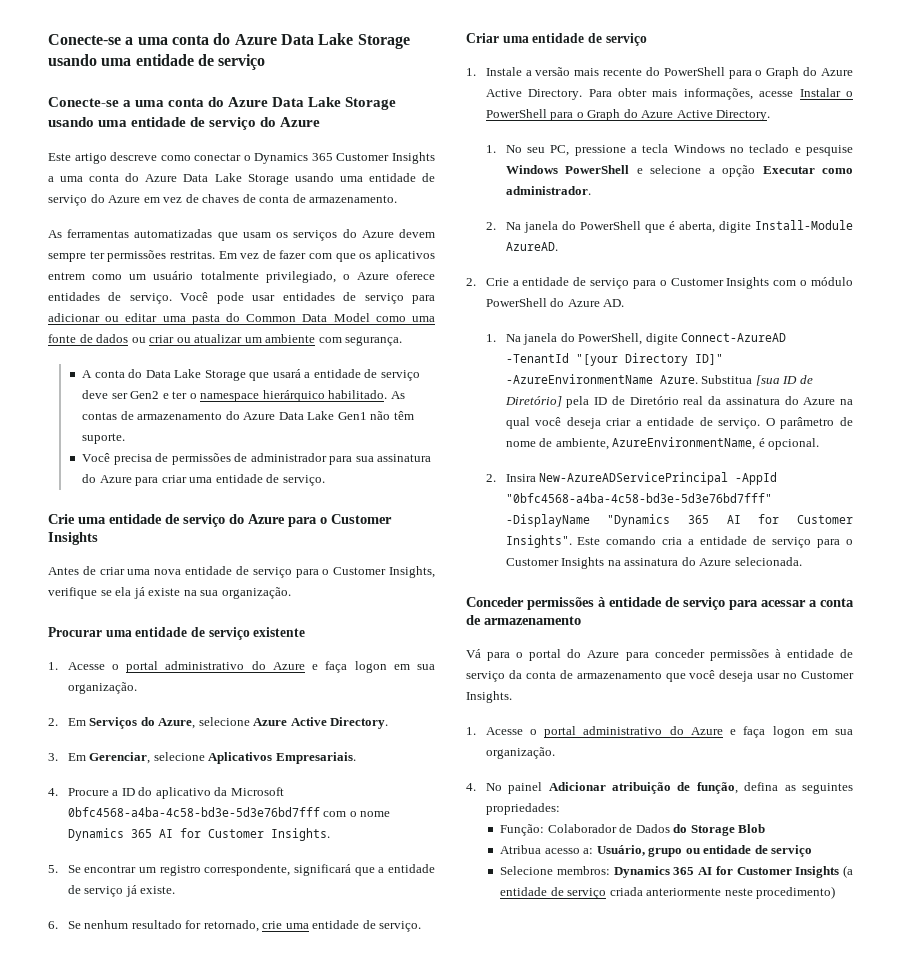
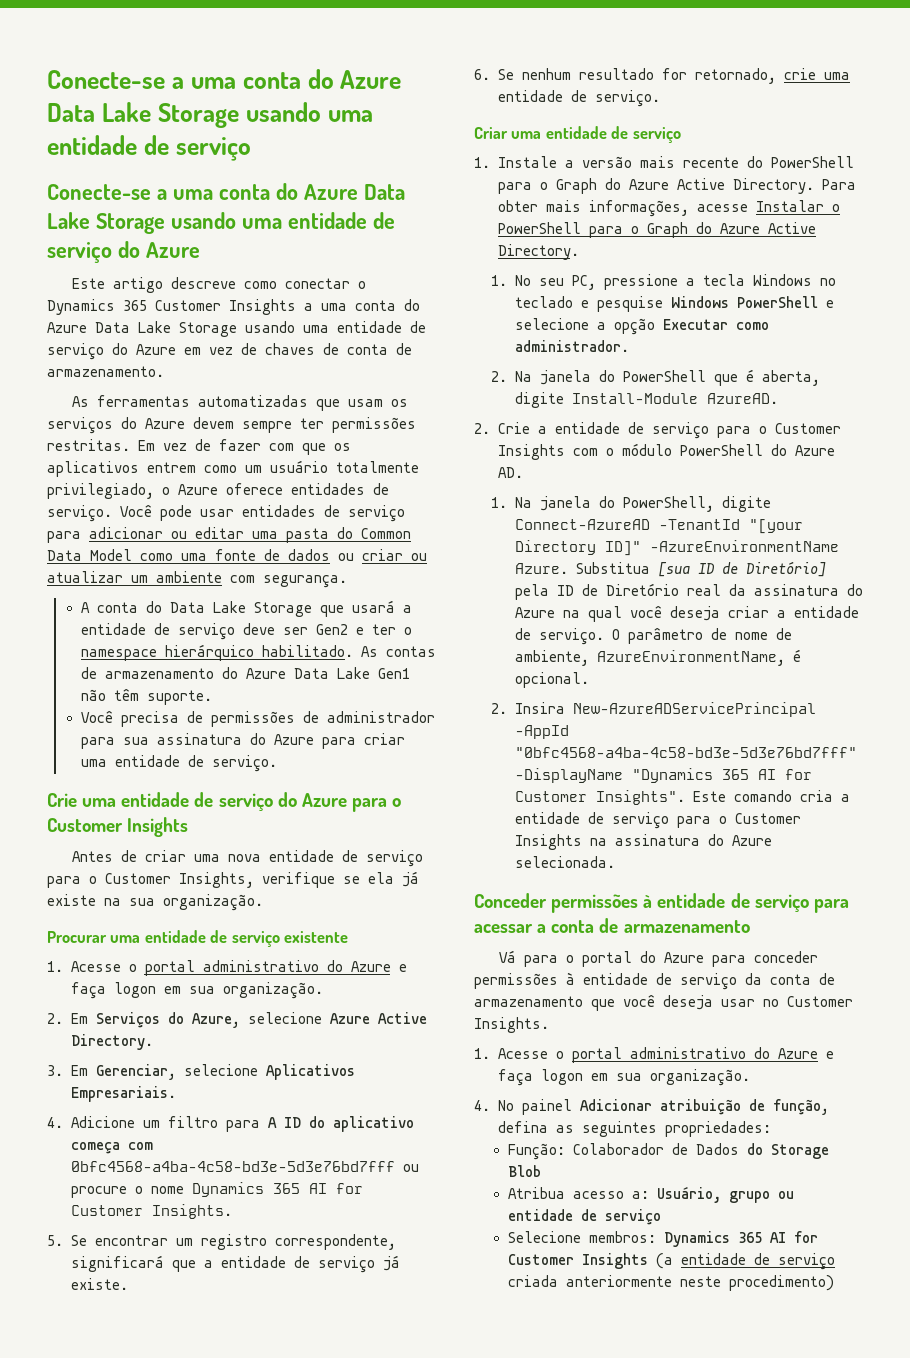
[67,787,284,799] [67,807,347,817] Procure a ID do aplicativo da Microsoft 0bfc4568-a4ba-4c58-bd3e-5d3e76bd7fff com -> [70,1116,414,1132] [70,1142,153,1154] [70,1161,419,1172] [70,1186,127,1198] Adicione um filtro para A ID do aplicativo começa com 0bfc4568-a4ba-4c58-bd3e-5d3e76bd7fff ou procure

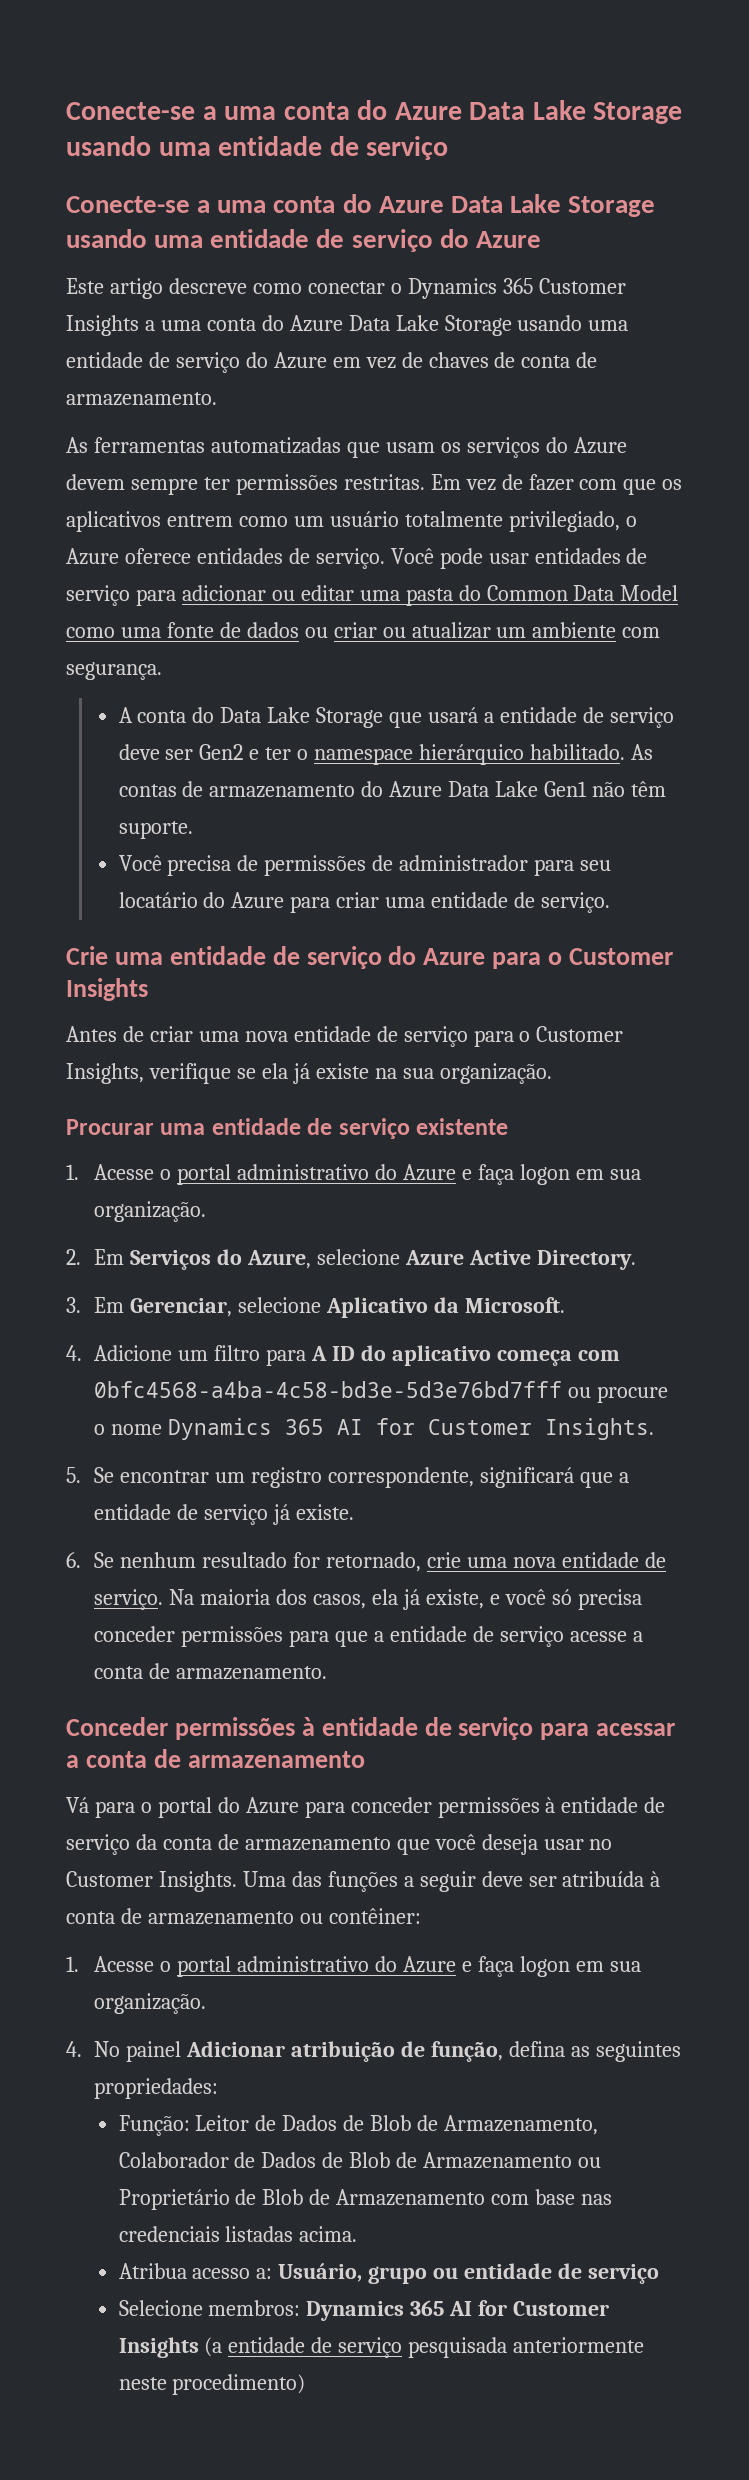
[122,733,242,745] sua assinatura -> [580,860,612,871] [118,892,198,908] seu locatário
[265,1064,355,1080] [70,1086,176,1102] Aplicativos Empresariais. -> [326,1297,566,1318] Aplicativo da Microsoft.
[497,90,660,107] [474,126,681,143] [474,156,854,168] [497,178,856,194] [497,200,840,217] [497,222,816,238] [497,244,579,260] [491,274,836,290] [514,296,834,312] [514,318,769,335] [514,340,629,352] [491,369,820,386] [514,392,778,408] [474,422,841,439] [497,443,835,460] [497,467,523,478] [491,496,771,512] [514,519,803,534] [514,540,839,556] [514,561,826,577] [514,583,863,600] [514,606,859,622] [514,628,792,645] [514,649,801,666] [514,672,589,688] [491,702,816,717] [514,725,569,739] [514,747,857,758] [514,768,812,783] [514,790,850,805] [514,812,801,829] [514,834,772,850] [514,856,615,868] entidade de serviço. // Criar uma entidade de serviço // 1. Instale a versão mais recente do PowerShell para o Graph do Azure Active Directory. Para obter mais informações, acesse Instalar o PowerShell para o Graph do Azure Active Directory. // 1. No seu PC, pressione a tecla Windows no teclado e pesquise Windows PowerShell e selecione a opção Executar como administrador. // 2. Na janela do PowerShell que é aberta, digite Install-Module AzureAD. // 2. Crie a entidade de serviço para o Customer Insights com o módulo PowerShell do Azure AD. // 1. Na janela do PowerShell, digite Connect-AzureAD -TenantId "[your Directory ID]" -AzureEnvironmentName Azure. Substitua [sua ID de Diretório] pela ID de Diretório real da assinatura do Azure na qual você deseja criar a entidade de serviço. O parâmetro de nome de ambiente, AzureEnvironmentName, é opcional. // 2. Insira New-AzureADServicePrincipal -AppId "0bfc4568-a4ba-4c58-bd3e-5d3e76bd7fff" -DisplayName "Dynamics 365 AI for Customer Insights". Este comando cria a entidade de serviço para o Customer Insights na assinatura do Azure selecionada. -> [512,1552,666,1568] [94,1589,642,1610] [94,1626,643,1647] [94,1663,328,1680] nova entidade de serviço. Na maioria dos casos, ela já existe, e você só precisa conceder permissões para que a entidade de serviço acesse a conta de armazenamento.
(549, 1025) none -> [242,1871,661,1892] [66,1908,421,1925] Uma das funções a seguir deve ser atribuída à conta de armazenamento ou contêiner:
(565, 1151) none -> [195,2115,599,2135] Leitor de Dados de Blob de Armazenamento,
[746,1143,829,1159] [507,1165,541,1177] do Storage Blob -> [322,2152,602,2169] [118,2189,613,2210] [118,2226,358,2242] de Blob de Armazenamento ou Proprietário de Blob de Armazenamento com base nas credenciais listadas acima.
[507,1275,558,1287] criada -> [408,2337,508,2358] pesquisada

